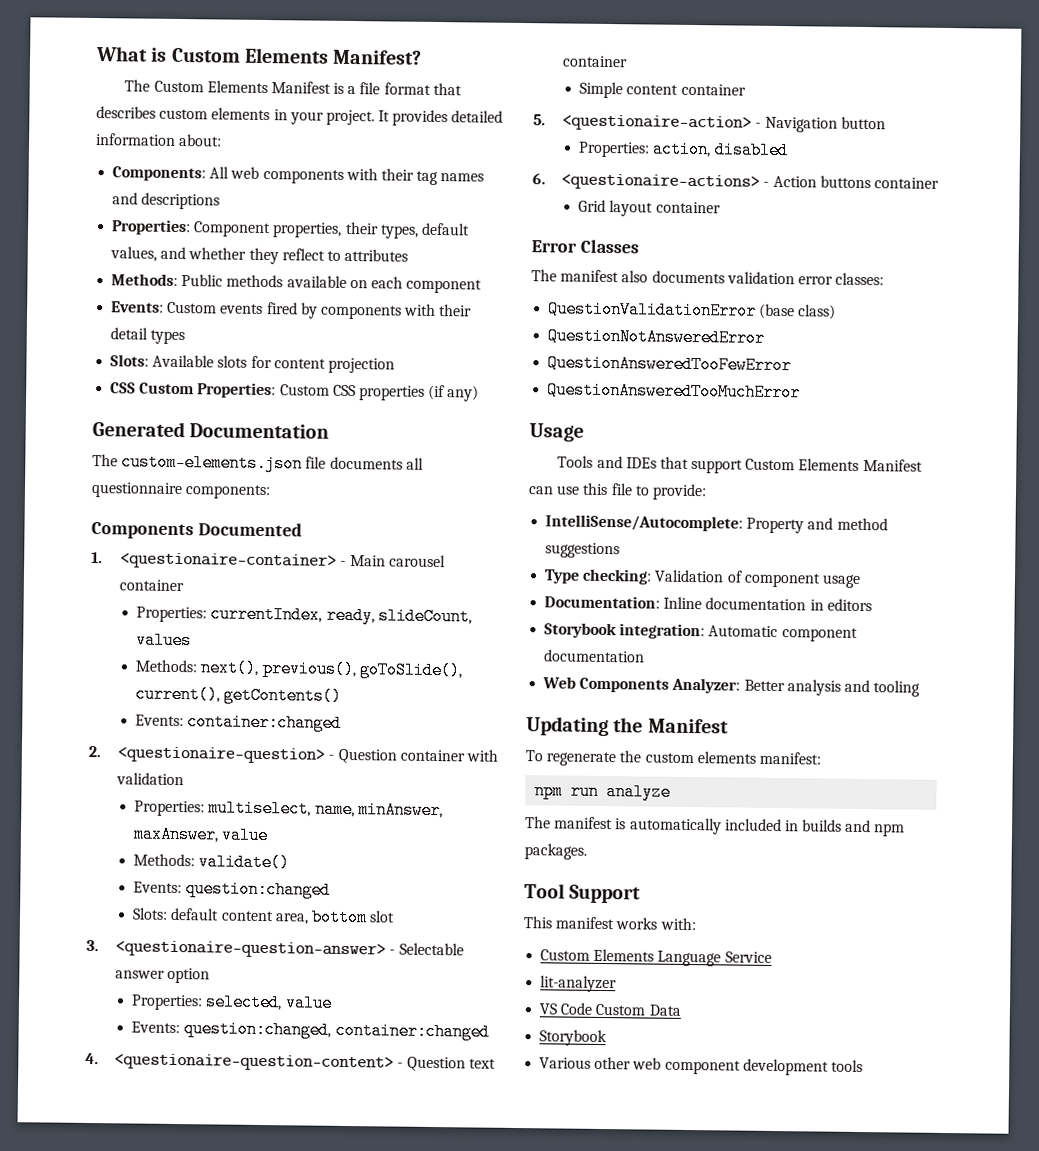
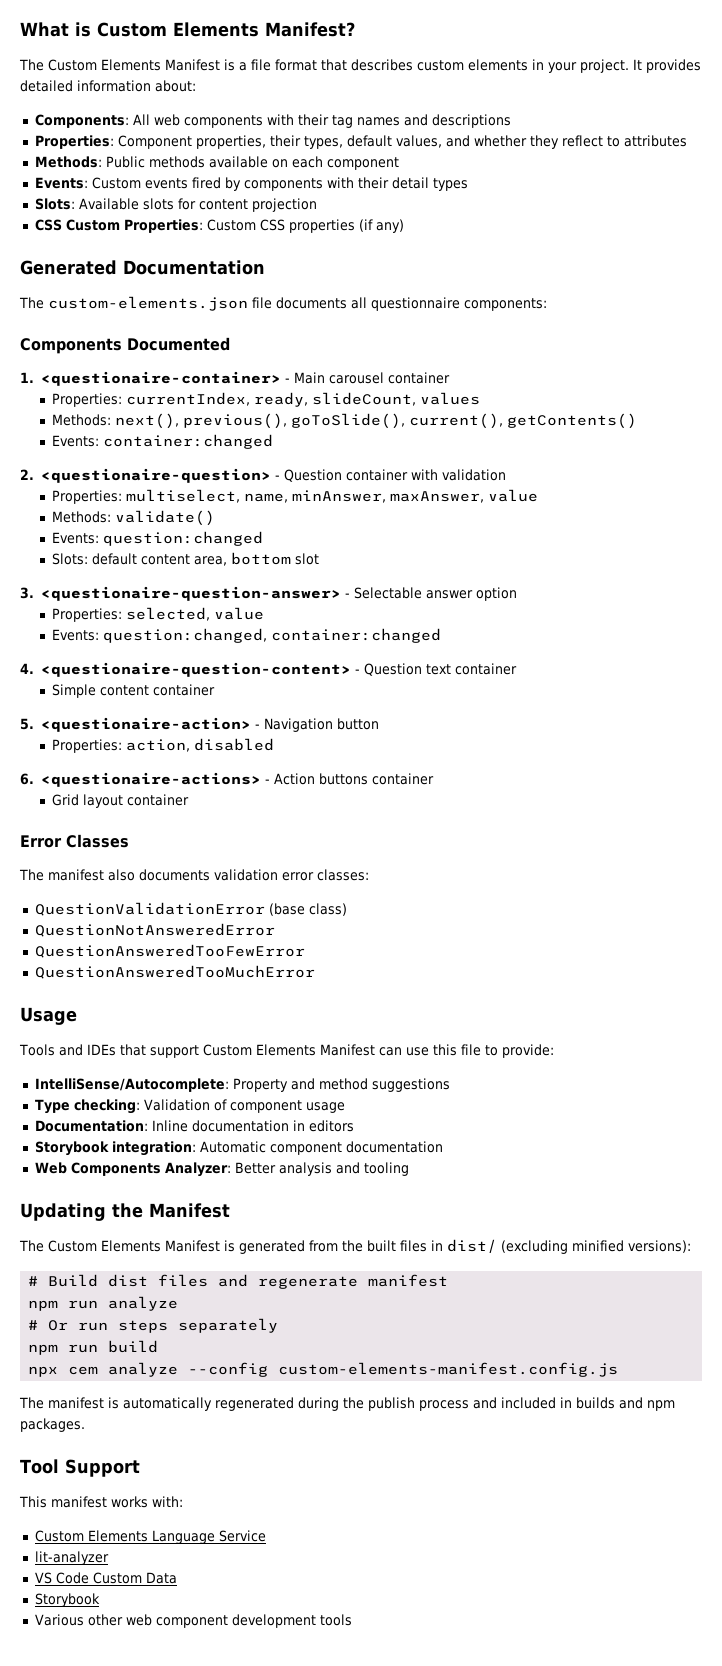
[525,750,821,767] [534,782,672,801] [525,816,722,835] To regenerate the custom elements manifest: // npm run analyze // The manifest is automatically -> [19,1239,691,1254] [28,1274,449,1289] [28,1296,179,1311] [28,1318,279,1333] [28,1340,159,1355] [28,1362,619,1377] [19,1397,497,1411] The Custom Elements Manifest is generated from the built files in dist/ (excluding minified versions): // # Build dist files and regenerate manifest // npm run analyze // # Or run steps separately // npm run build // npx cem analyze --config custom-elements-manifest.config.js // The manifest is automatically regenerated during the publish process and

